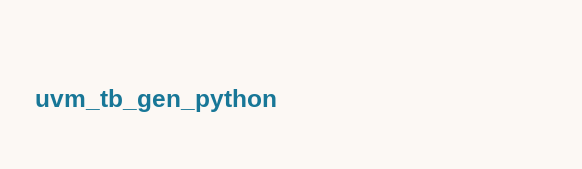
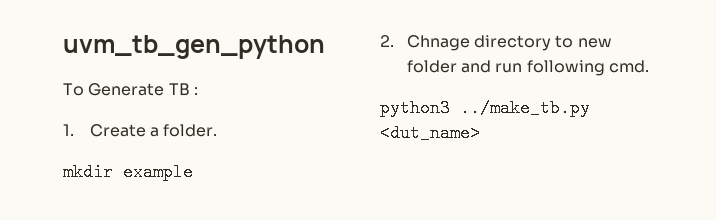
(277, 100) none -> [63,83,198,96] [63,124,218,137] [63,163,193,181] [380,35,612,51] [406,60,650,76] [380,99,590,117] [380,124,480,142] // To Generate TB : // 1. Create a folder. // mkdir example // 2. Chnage directory to new folder and run following cmd. // python3 ../make_tb.py <dut_name>

